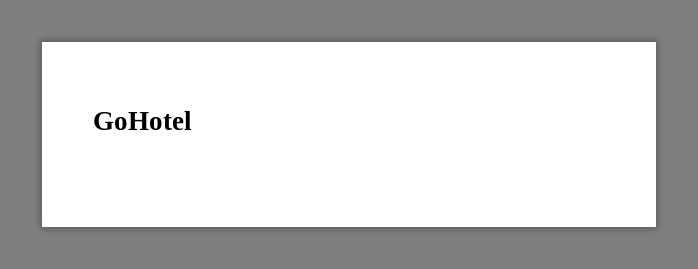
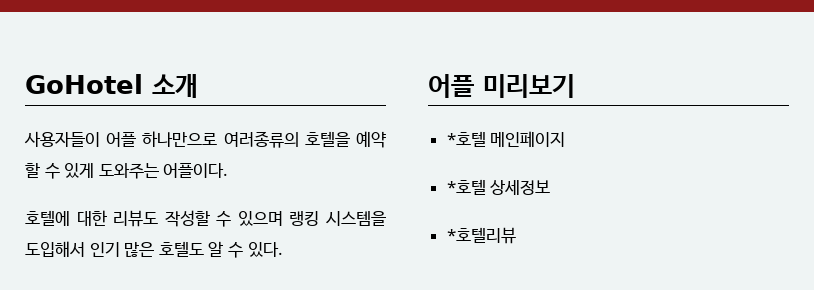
(192, 120) none -> [152,74,198,98] [24,131,386,148] [25,162,229,179] [25,210,386,227] [25,241,283,258] [428,74,575,98] [446,131,566,147] [446,179,551,195] [446,227,516,244] 소개 // 사용자들이 어플 하나만으로 여러종류의 호텔을 예약 할 수 있게 도와주는 어플이다. // 호텔에 대한 리뷰도 작성할 수 있으며 랭킹 시스템을 도입해서 인기 많은 호텔도 알 수 있다. // 어플 미리보기 // *호텔 메인페이지 // *호텔 상세정보 // *호텔리뷰

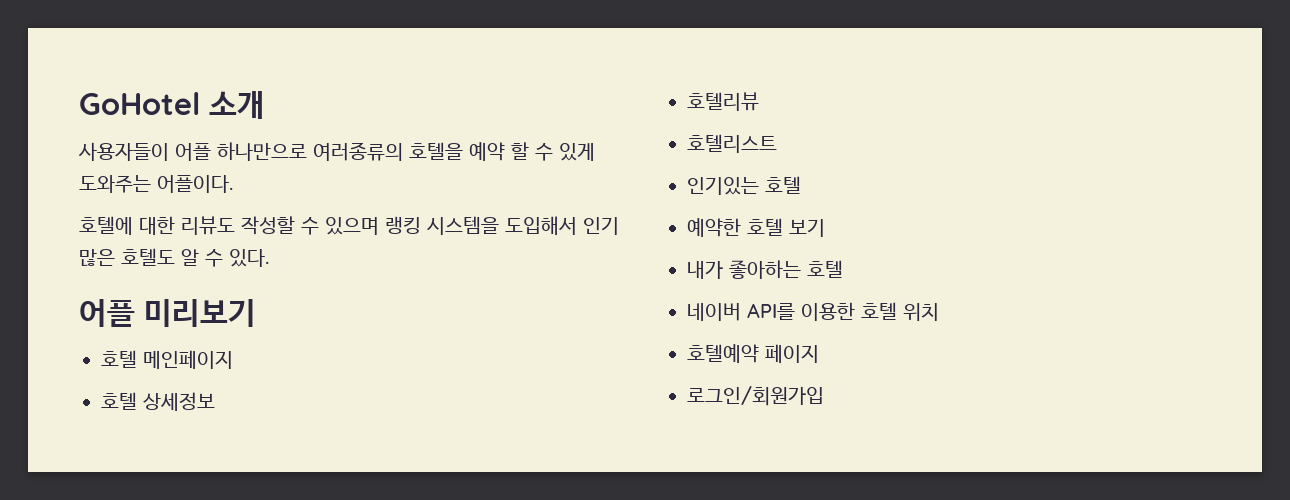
[446,131,486,147] *호텔 -> [101,350,137,368] 호텔
[446,179,486,195] *호텔 -> [101,392,137,410] 호텔
[446,227,516,244] *호텔리뷰 -> [687,92,759,111] [687,134,777,153] [687,176,801,195] [687,218,825,237] [687,260,843,279] [687,302,939,321] [687,344,819,363] [687,386,824,406] 호텔리뷰 // 호텔리스트 // 인기있는 호텔 // 예약한 호텔 보기 // 내가 좋아하는 호텔 // 네이버 API를 이용한 호텔 위치 // 호텔예약 페이지 // 로그인/회원가입

